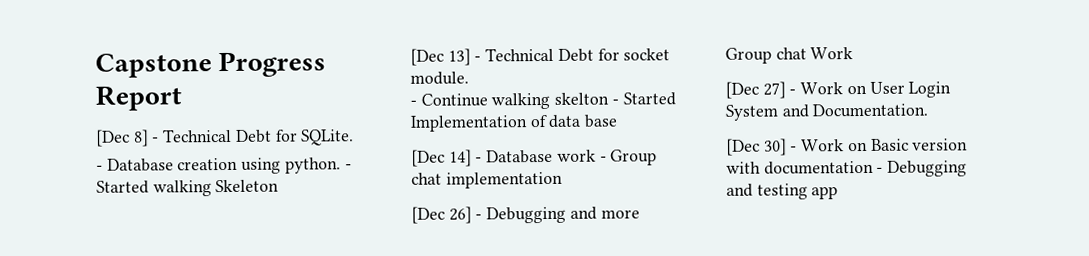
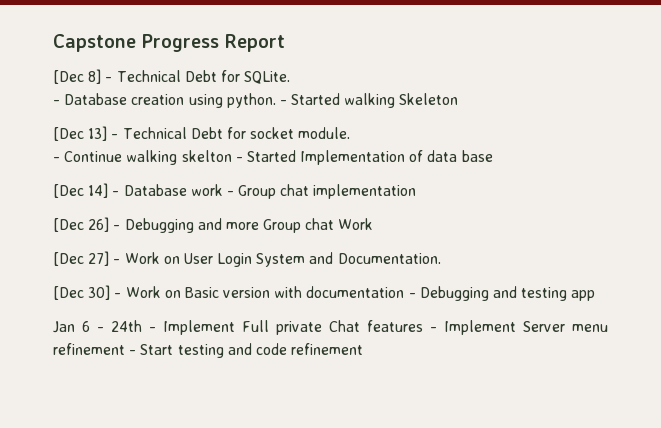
(839, 193) none -> [53,320,608,335] [53,343,364,358] // Jan 6 - 24th - Implement Full private Chat features - Implement Server menu refinement - Start testing and code refinement

